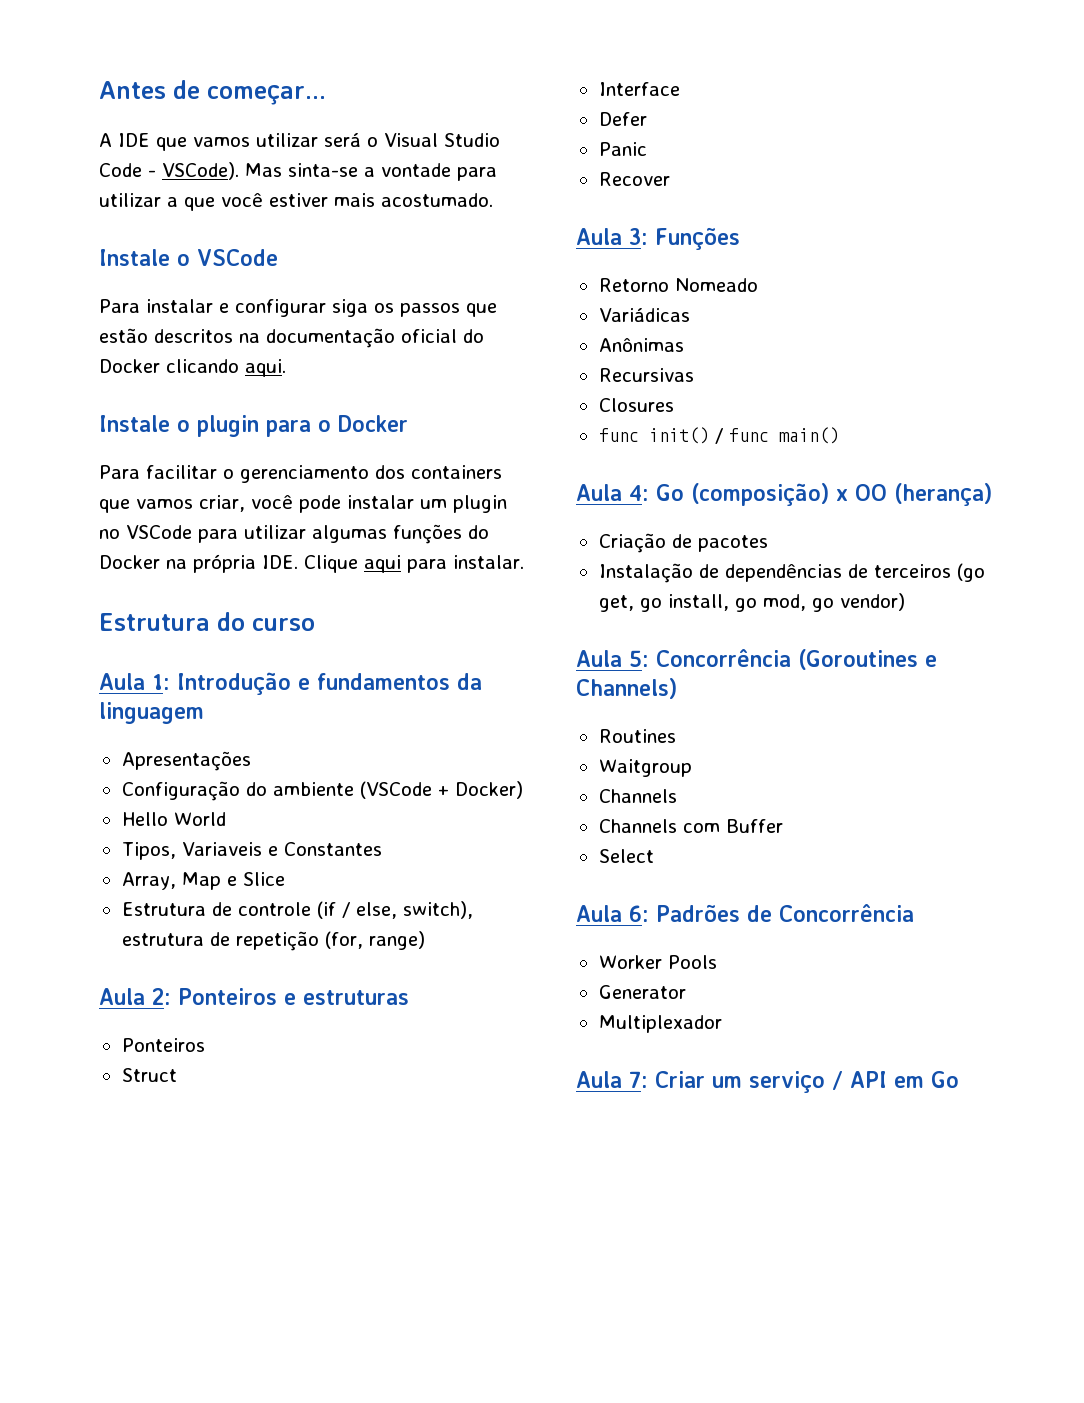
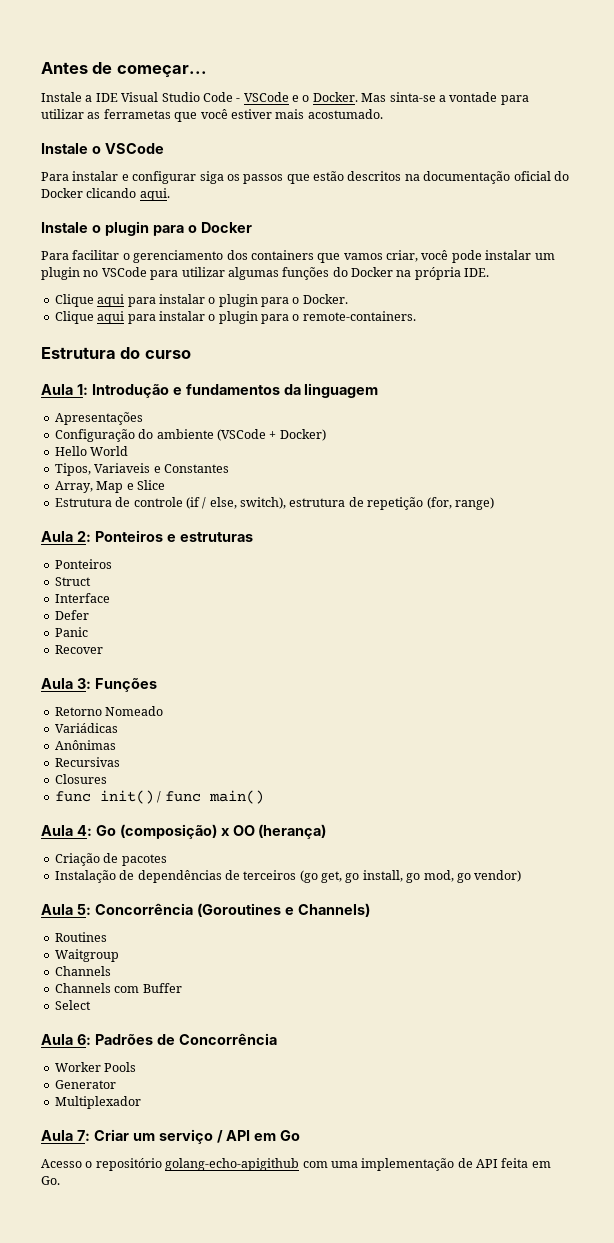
[99,133,500,151] [99,162,239,180] A IDE que vamos utilizar será o Visual Studio Code - VSCode). -> [41,92,358,102] Instale a IDE Visual Studio Code - VSCode e o Docker.
[167,197,178,207] a -> [87,109,171,119] as ferrametas
[304,555,524,573] Clique aqui para instalar. -> [54,294,348,307] [54,311,416,324] // Clique aqui para instalar o plugin para o Docker. // Clique aqui para instalar o plugin para o remote-containers.
(959, 1079) none -> [41,1158,551,1171] [41,1176,60,1185] // Acesso o repositório golang-echo-apigithub com uma implementação de API feita em Go.

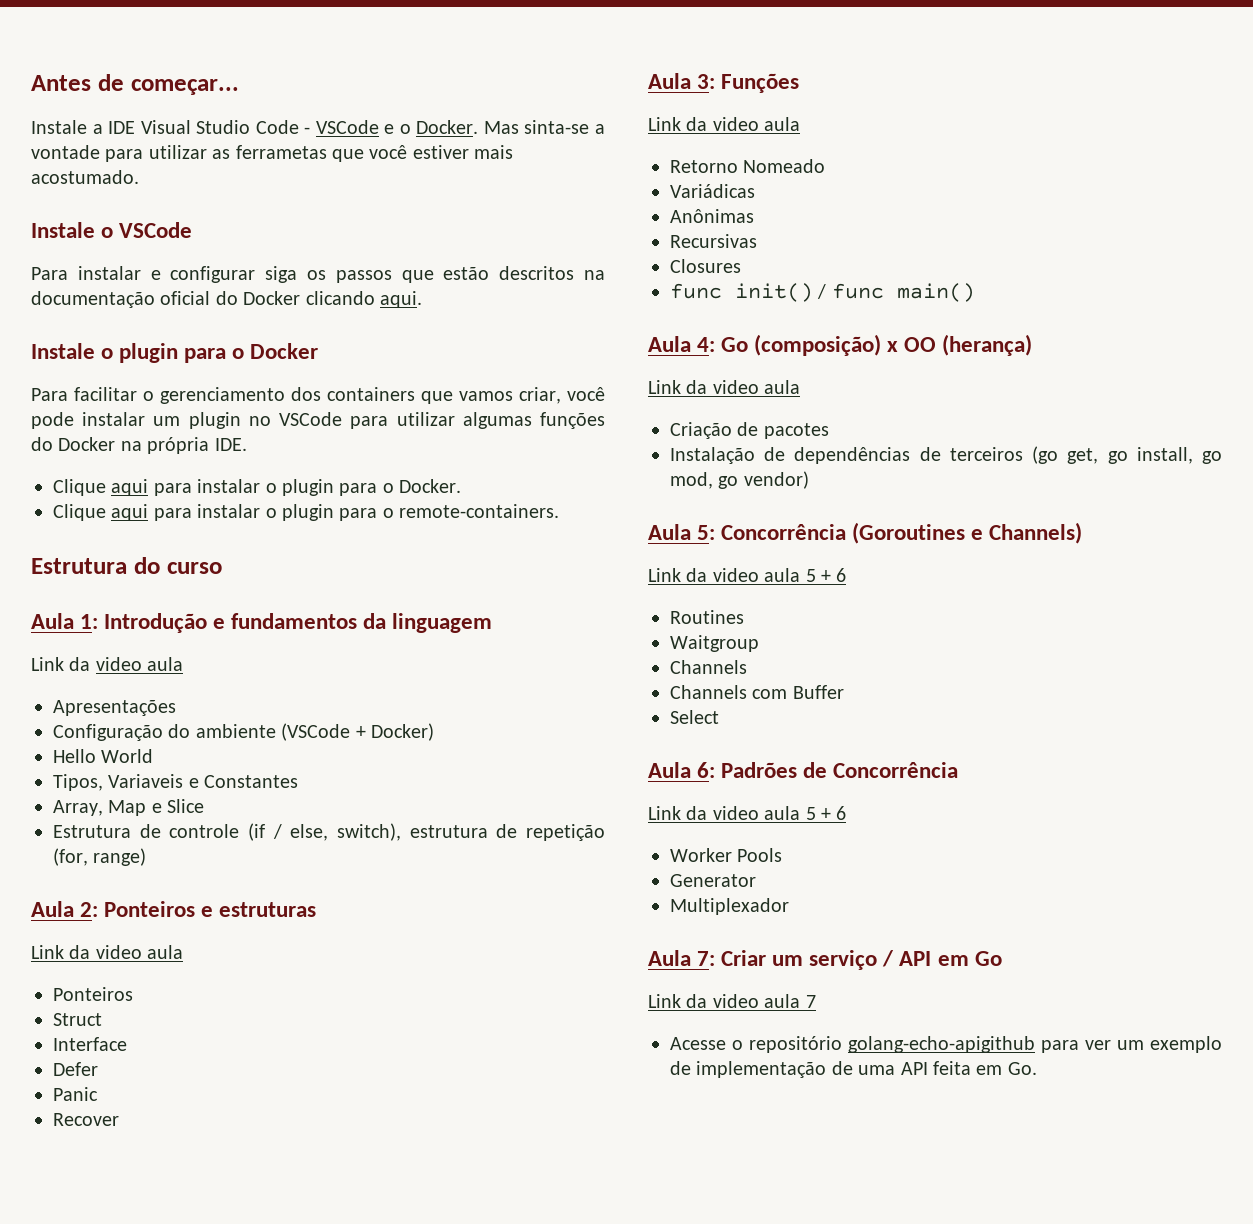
(379, 390) none -> [31,657,184,671] // Link da video aula
(253, 537) none -> [31,945,184,959] // Link da video aula
(157, 685) none -> [648,117,801,131] // Link da video aula
(327, 831) none -> [648,380,801,394] // Link da video aula
(370, 910) none -> [648,568,847,582] // Link da video aula 5 + 6
(277, 1039) none -> [648,806,847,820] // Link da video aula 5 + 6
[41,1158,358,1171] Acesso o repositório golang-echo-apigithub com uma -> [648,994,816,1008] [670,1036,1222,1053] [670,1061,691,1075] Link da video aula 7 // Acesse o repositório golang-echo-apigithub para ver um exemplo de
(473, 1163) none -> [858,1065,896,1075] uma

